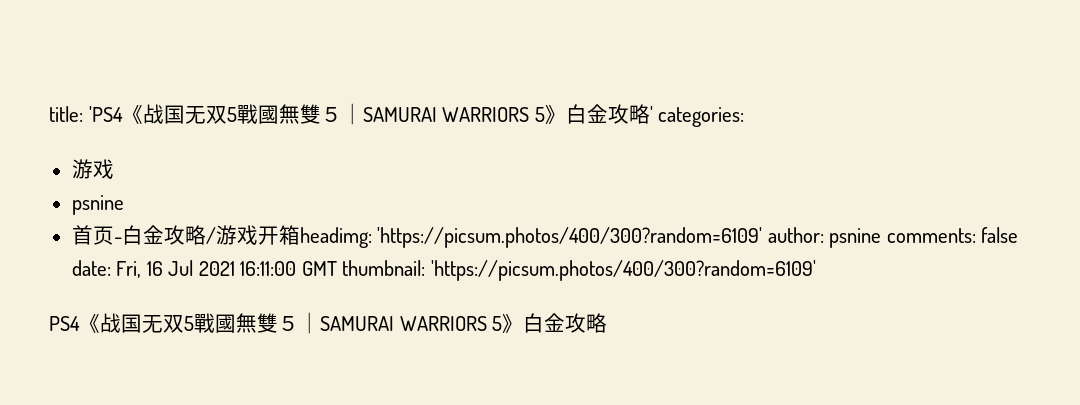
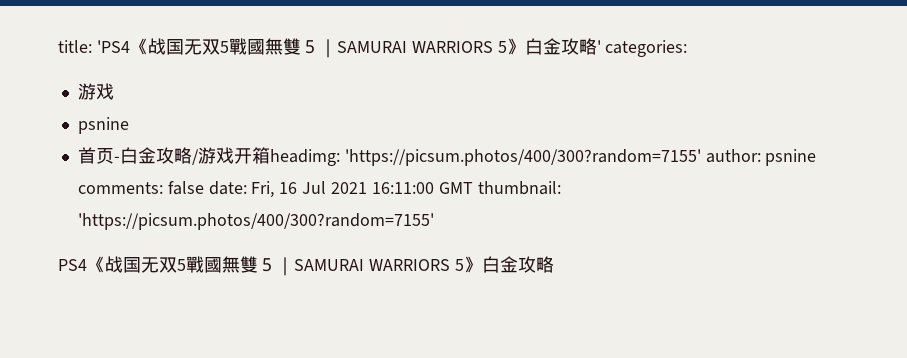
[377,227,763,248] 'https://picsum.photos/400/300?random=6109' -> [344,149,701,166] 'https://picsum.photos/400/300?random=7155'
[430,260,816,281] 'https://picsum.photos/400/300?random=6109' -> [77,213,434,230] 'https://picsum.photos/400/300?random=7155'

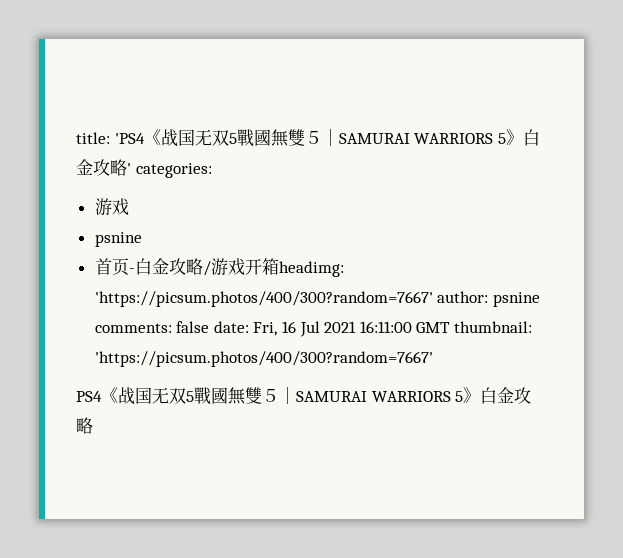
[344,149,701,166] 'https://picsum.photos/400/300?random=7155' -> [94,291,433,307] 'https://picsum.photos/400/300?random=7667'
[77,213,434,230] 'https://picsum.photos/400/300?random=7155' -> [94,351,433,367] 'https://picsum.photos/400/300?random=7667'

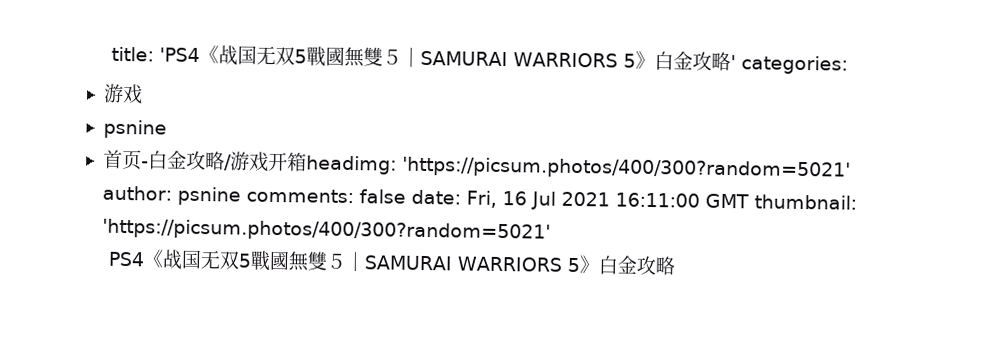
[94,291,433,307] 'https://picsum.photos/400/300?random=7667' -> [401,156,851,181] 'https://picsum.photos/400/300?random=5021'
[94,351,433,367] 'https://picsum.photos/400/300?random=7667' -> [101,218,551,243] 'https://picsum.photos/400/300?random=5021'

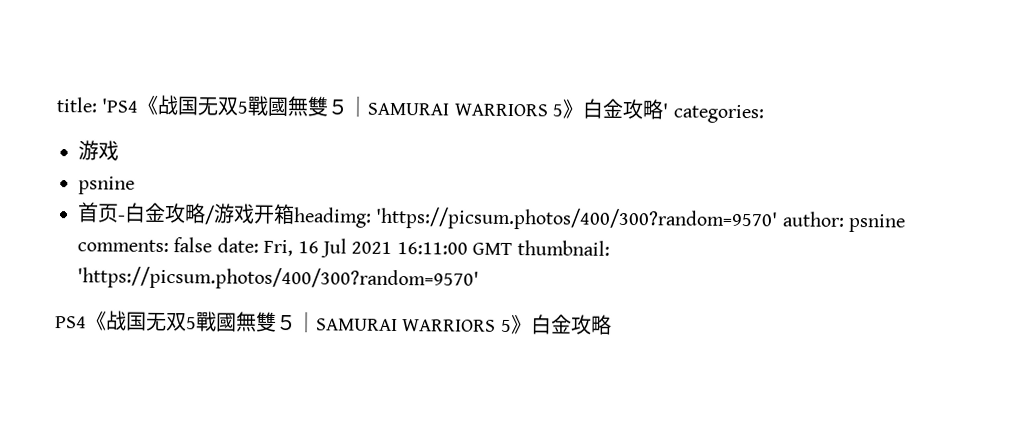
[401,156,851,181] 'https://picsum.photos/400/300?random=5021' -> [375,206,779,232] 'https://picsum.photos/400/300?random=9570'
[101,218,551,243] 'https://picsum.photos/400/300?random=5021' -> [77,266,479,291] 'https://picsum.photos/400/300?random=9570'

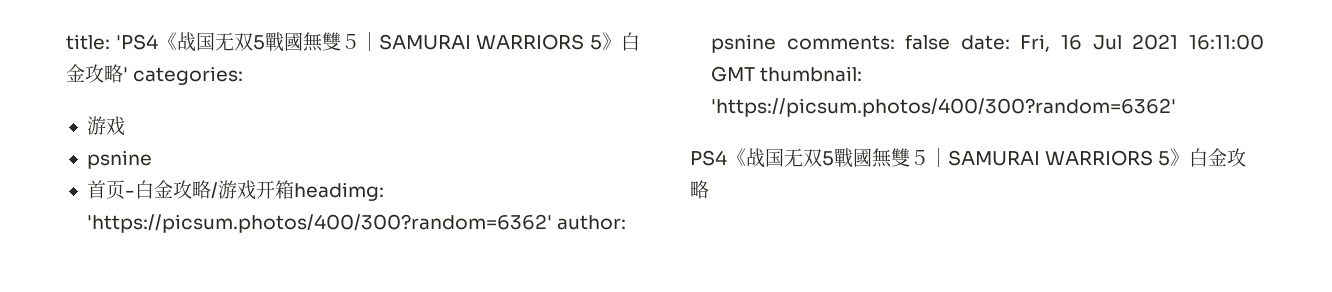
[375,206,779,232] 'https://picsum.photos/400/300?random=9570' -> [86,214,552,233] 'https://picsum.photos/400/300?random=6362'
[77,266,479,291] 'https://picsum.photos/400/300?random=9570' -> [710,98,1176,117] 'https://picsum.photos/400/300?random=6362'

